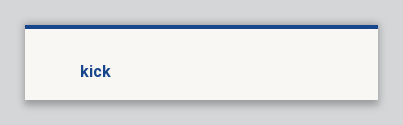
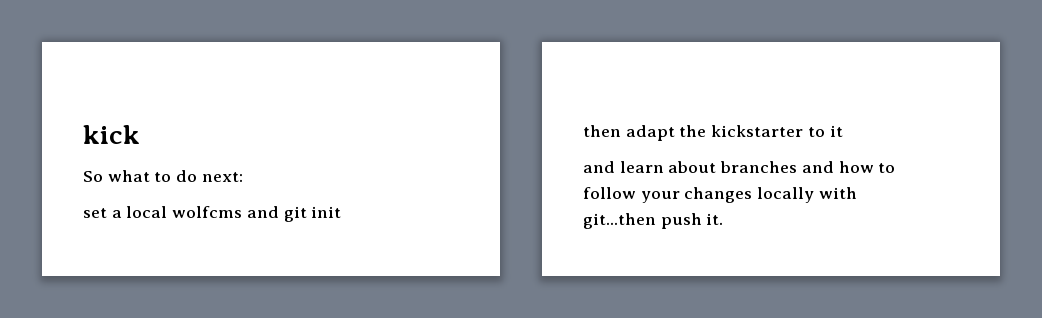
(111, 71) none -> [83,170,243,182] [83,206,342,222] [583,125,843,141] [583,161,896,173] [583,187,857,203] [583,213,724,229] // So what to do next: // set a local wolfcms and git init // then adapt the kickstarter to it // and learn about branches and how to follow your changes locally with git...then push it.

